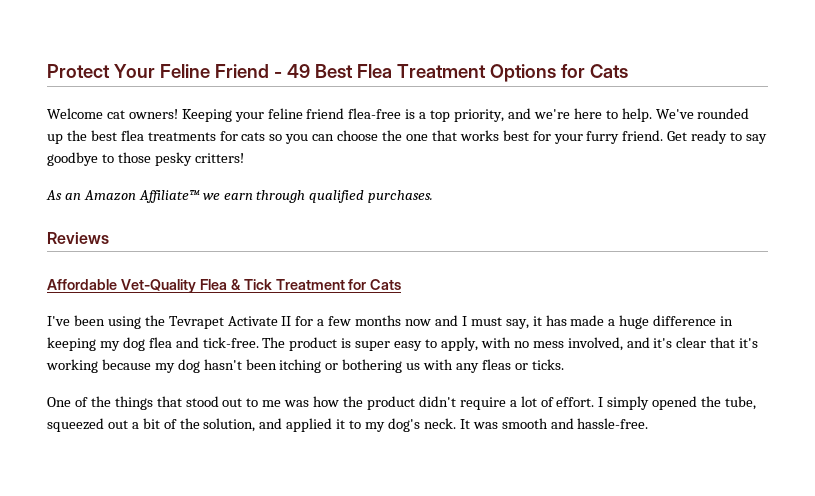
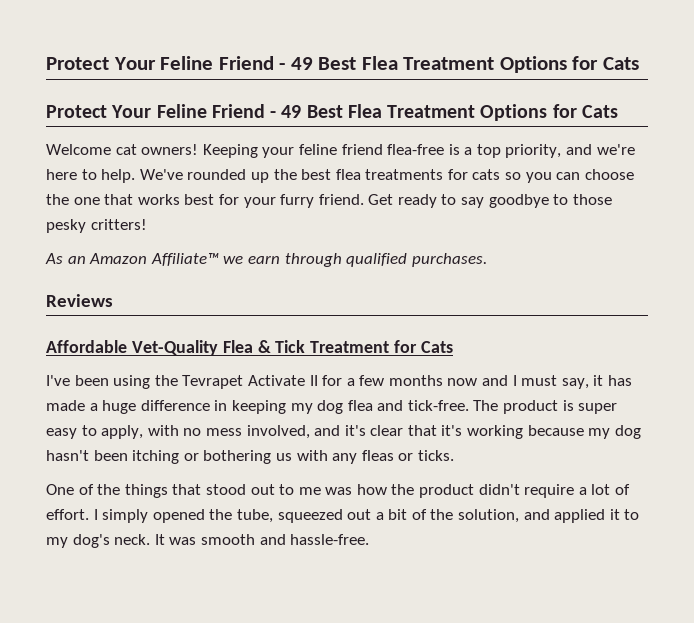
(628, 71) none -> [46,104,618,121] // Protect Your Feline Friend - 49 Best Flea Treatment Options for Cats

